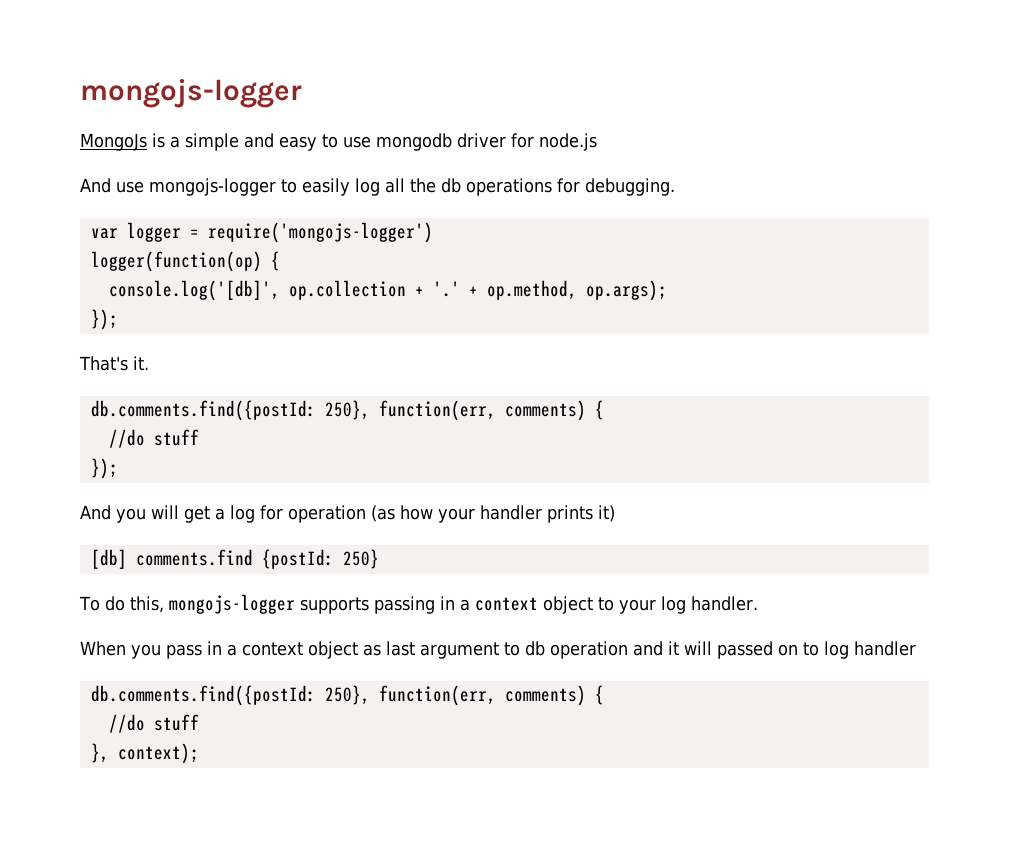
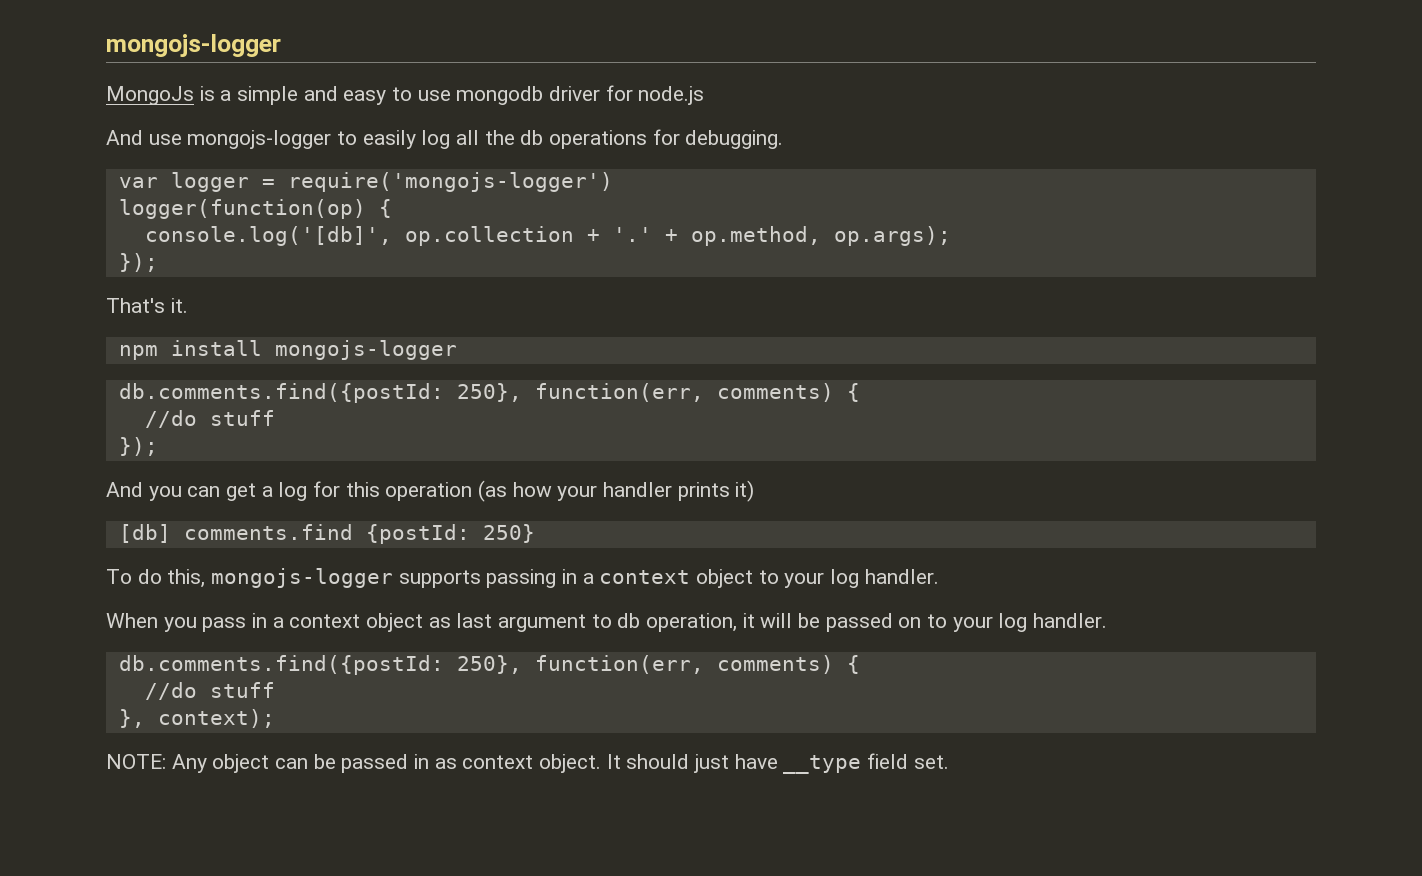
(149, 363) none -> [118,340,457,360] // npm install mongojs-logger
[151,505,179,519] will -> [187,486,221,497] can
(283, 512) none -> [345,482,380,497] this
[550,641,663,659] operation and -> [646,613,738,632] operation,
(712, 648) none -> [798,613,821,628] be
[824,641,916,659] log handler -> [952,613,1108,632] your log handler.
(199, 753) none -> [106,753,949,774] // NOTE: Any object can be passed in as context object. It should just have __type field set.

